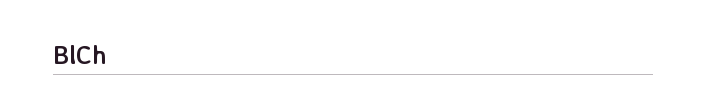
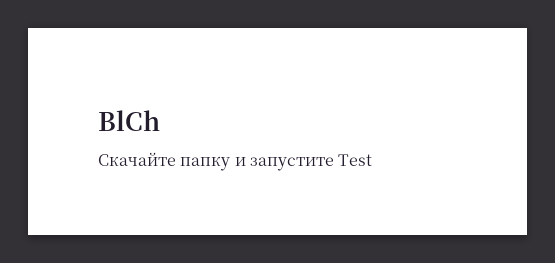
(107, 54) none -> [98,152,373,171] // Скачайте папку и запустите Test

